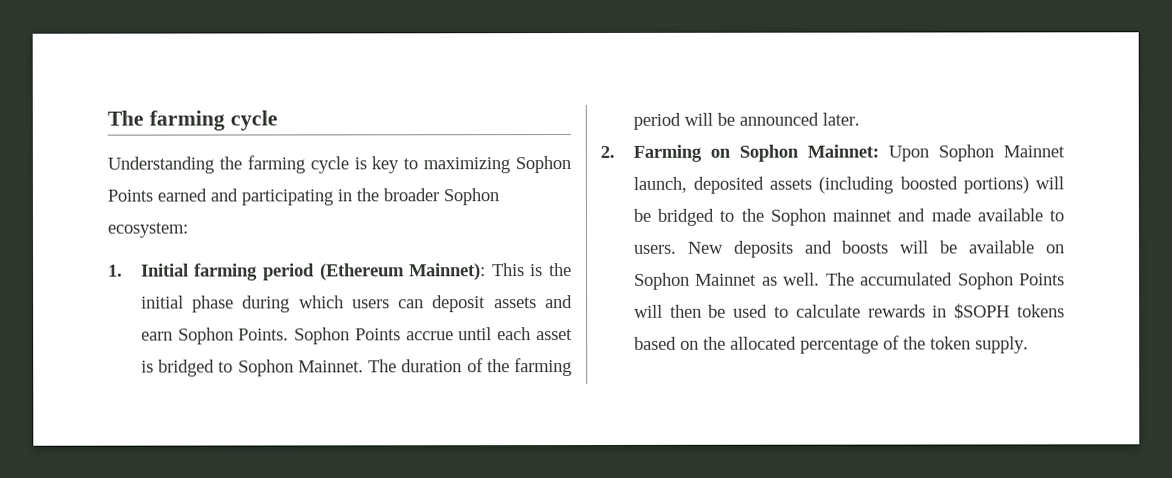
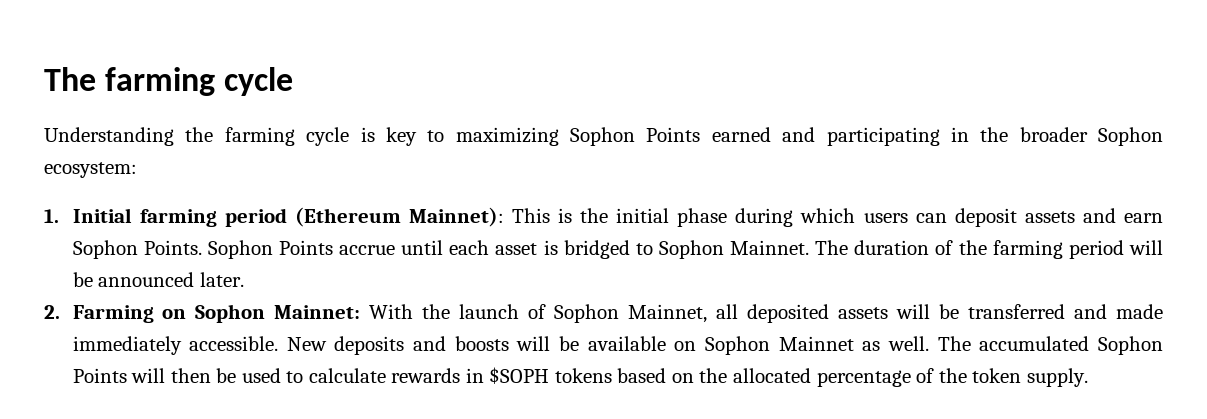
[887,144,1065,162] [632,176,1064,194] [632,208,1064,226] [633,244,677,254] Upon Sophon Mainnet launch, deposited assets (including boosted portions) will be bridged to the Sophon mainnet and made available to users. -> [369,304,1163,323] [72,336,279,355] With the launch of Sophon Mainnet, all deposited assets will be transferred and made immediately accessible.

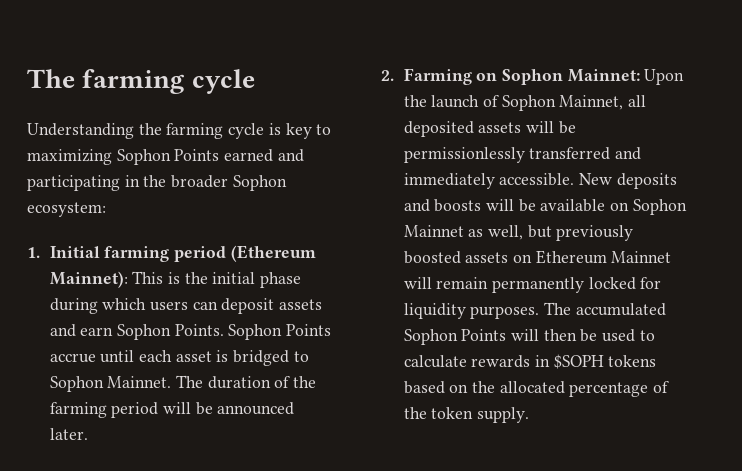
[369,304,414,319] With -> [644,69,685,85] Upon
(960, 311) none -> [403,147,525,163] permissionlessly
[1115,304,1163,319] made -> (641, 153) none
[888,336,930,351] well. -> [487,225,634,241] [403,250,672,264] [403,277,662,293] [403,303,540,319] well, but previously boosted assets on Ethereum Mainnet will remain permanently locked for liquidity purposes.

